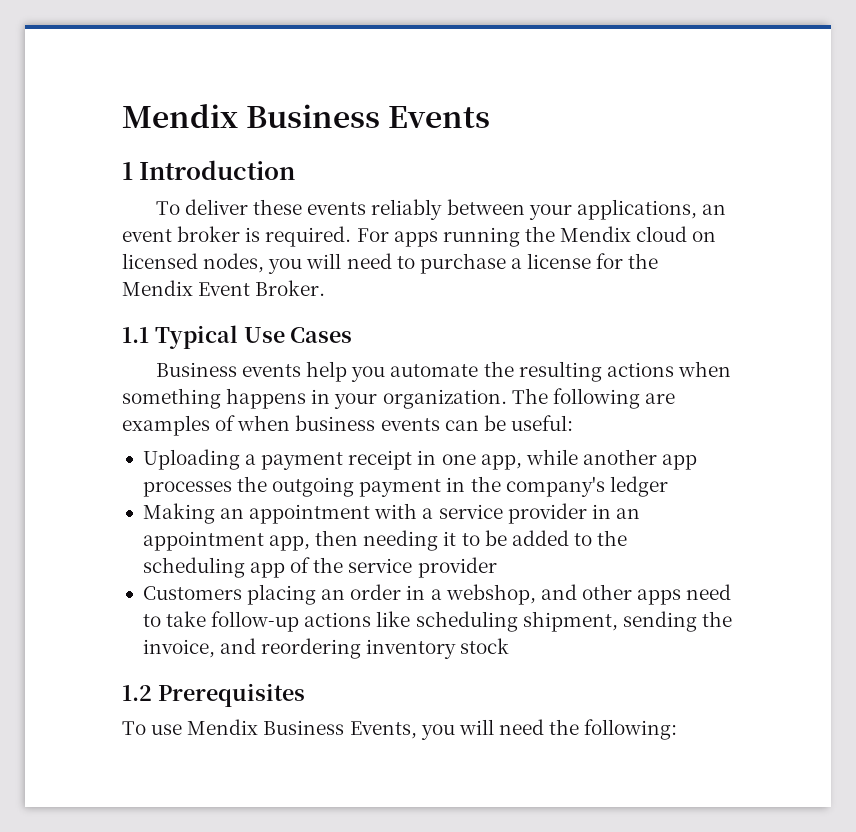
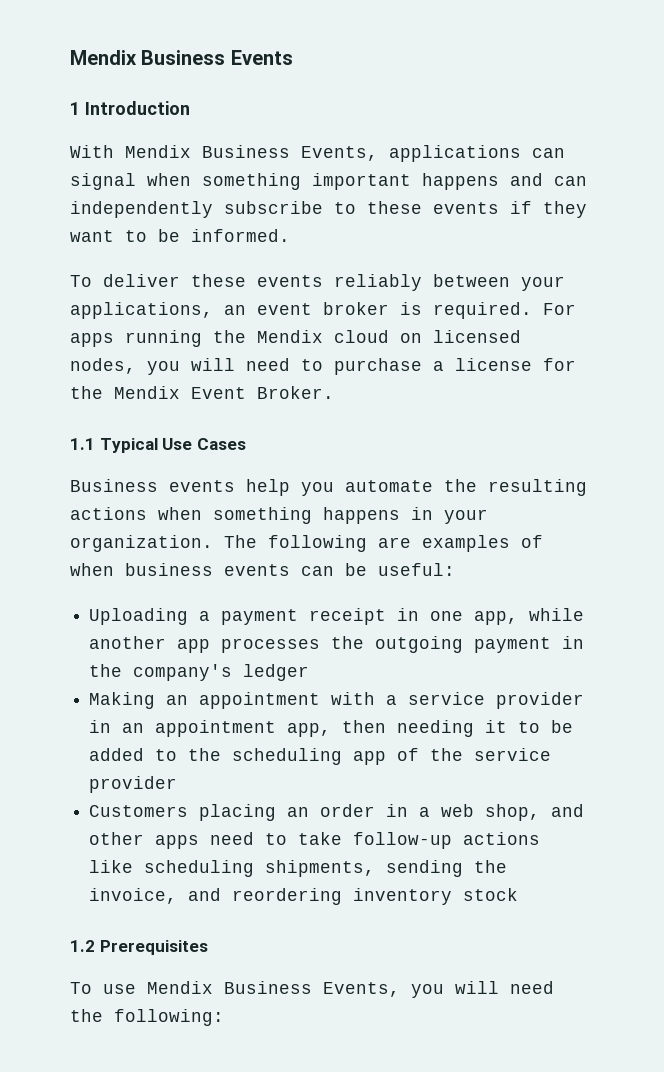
(296, 170) none -> [70,145,565,162] [70,173,587,190] [70,201,587,218] [70,229,290,242] // With Mendix Business Events, applications can signal when something important happens and can independently subscribe to these events if they want to be informed.
[445,584,536,605] webshop, -> [441,804,541,821] web shop,
[522,611,618,632] shipment, -> [265,860,376,877] shipments,

